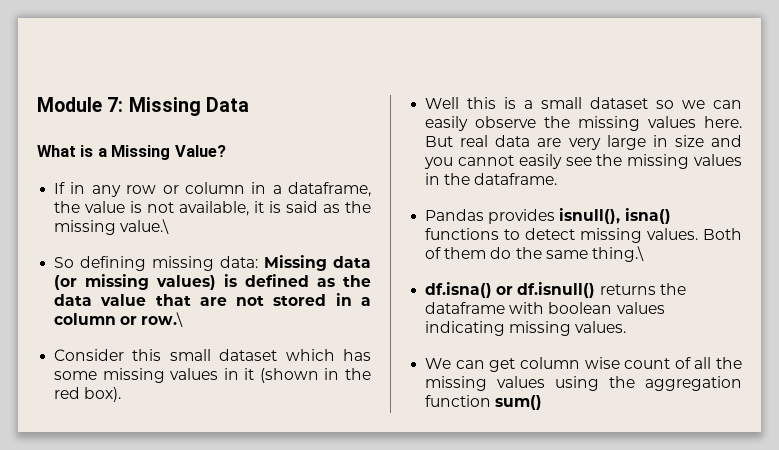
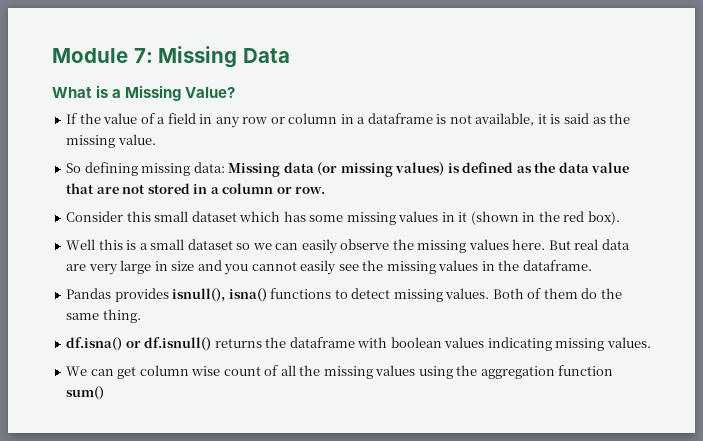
(66, 188) none -> [79,113,196,124] the value of a field
[288,182,371,197] [54,201,126,213] dataframe, the value -> [367,113,433,124] dataframe
[120,219,170,234] value.\ -> [117,134,156,145] value.
[141,312,184,327] row.\ -> [295,187,326,194] row.
[591,246,644,262] thing.\ -> [102,309,141,323] thing.

